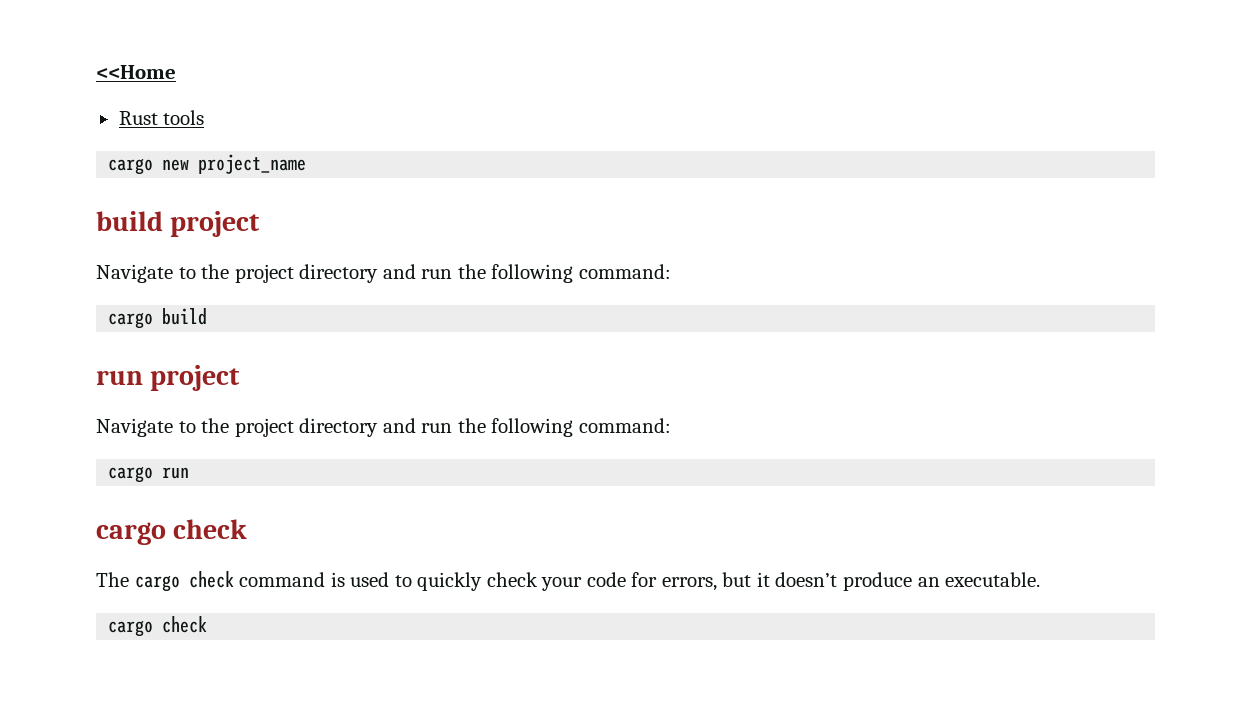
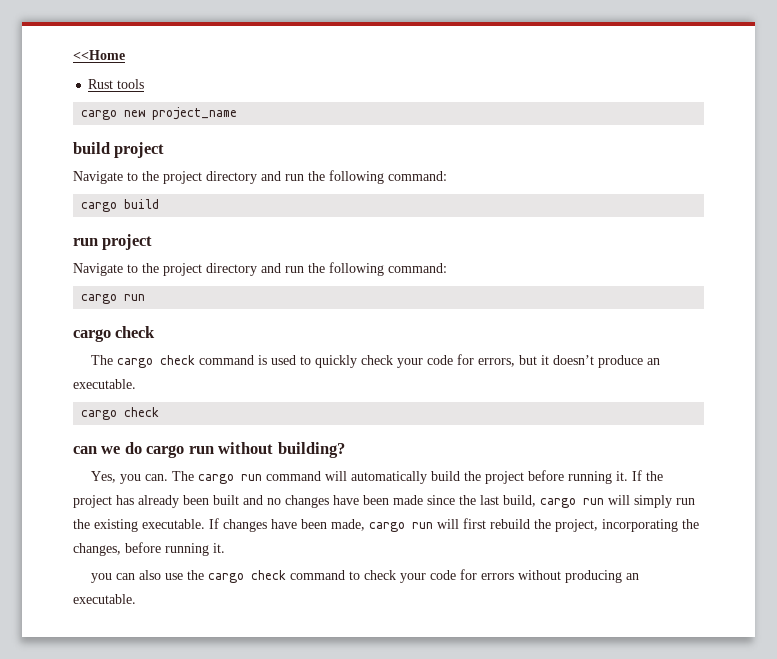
(208, 624) none -> [73,442,345,458] [91,470,664,484] [73,495,695,508] [73,518,699,532] [73,542,225,556] [91,569,640,583] [73,594,136,604] // can we do cargo run without building? // Yes, you can. The cargo run command will automatically build the project before running it. If the project has already been built and no changes have been made since the last build, cargo run will simply run the existing executable. If changes have been made, cargo run will first rebuild the project, incorporating the changes, before running it. // you can also use the cargo check command to check your code for errors without producing an executable.

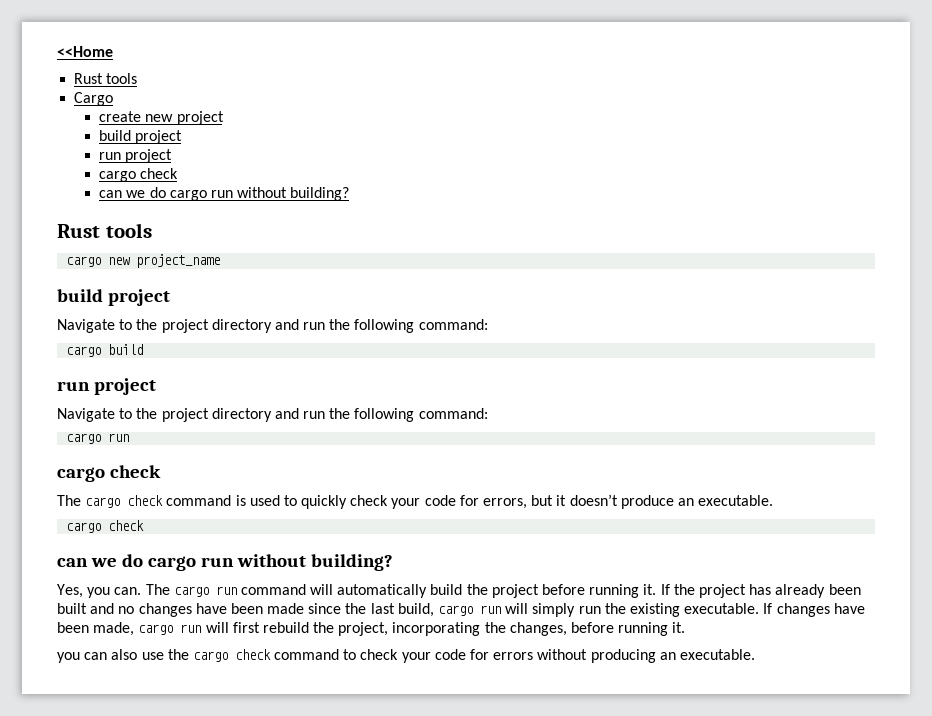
(145, 84) none -> [74,92,114,106] [99,111,224,125] [99,130,183,144] [99,149,173,163] [99,168,179,182] [99,187,350,201] [57,223,152,238] // Cargo // create new project // build project // run project // cargo check // can we do cargo run without building? // Rust tools

